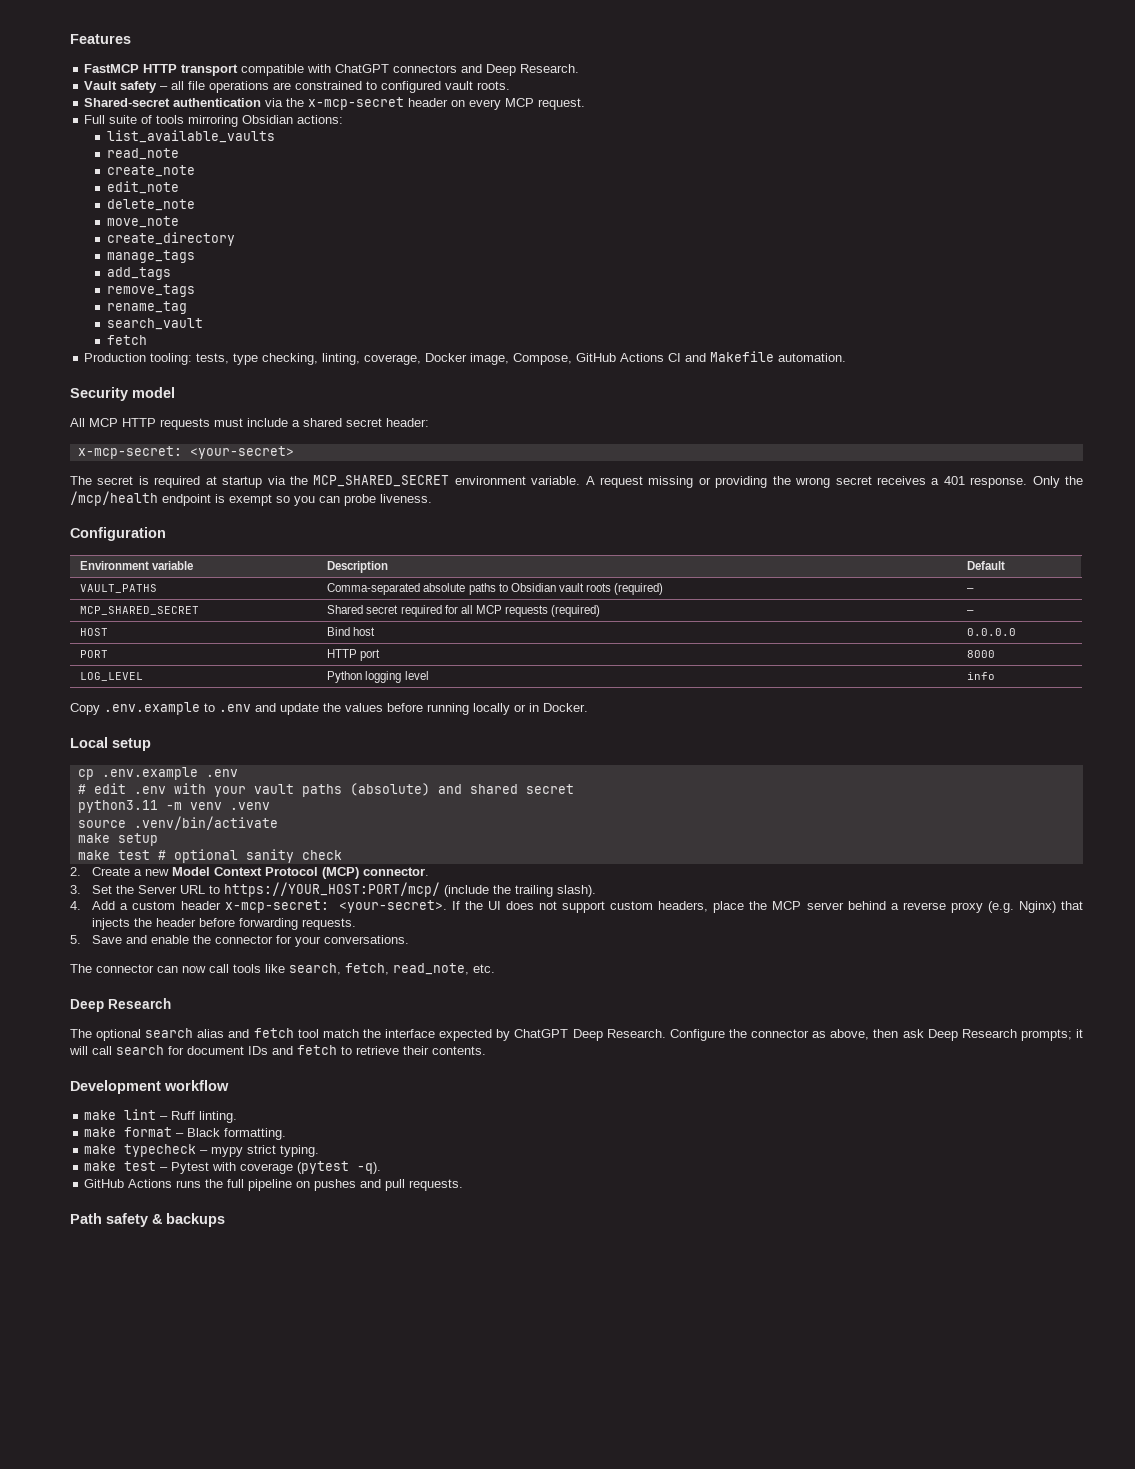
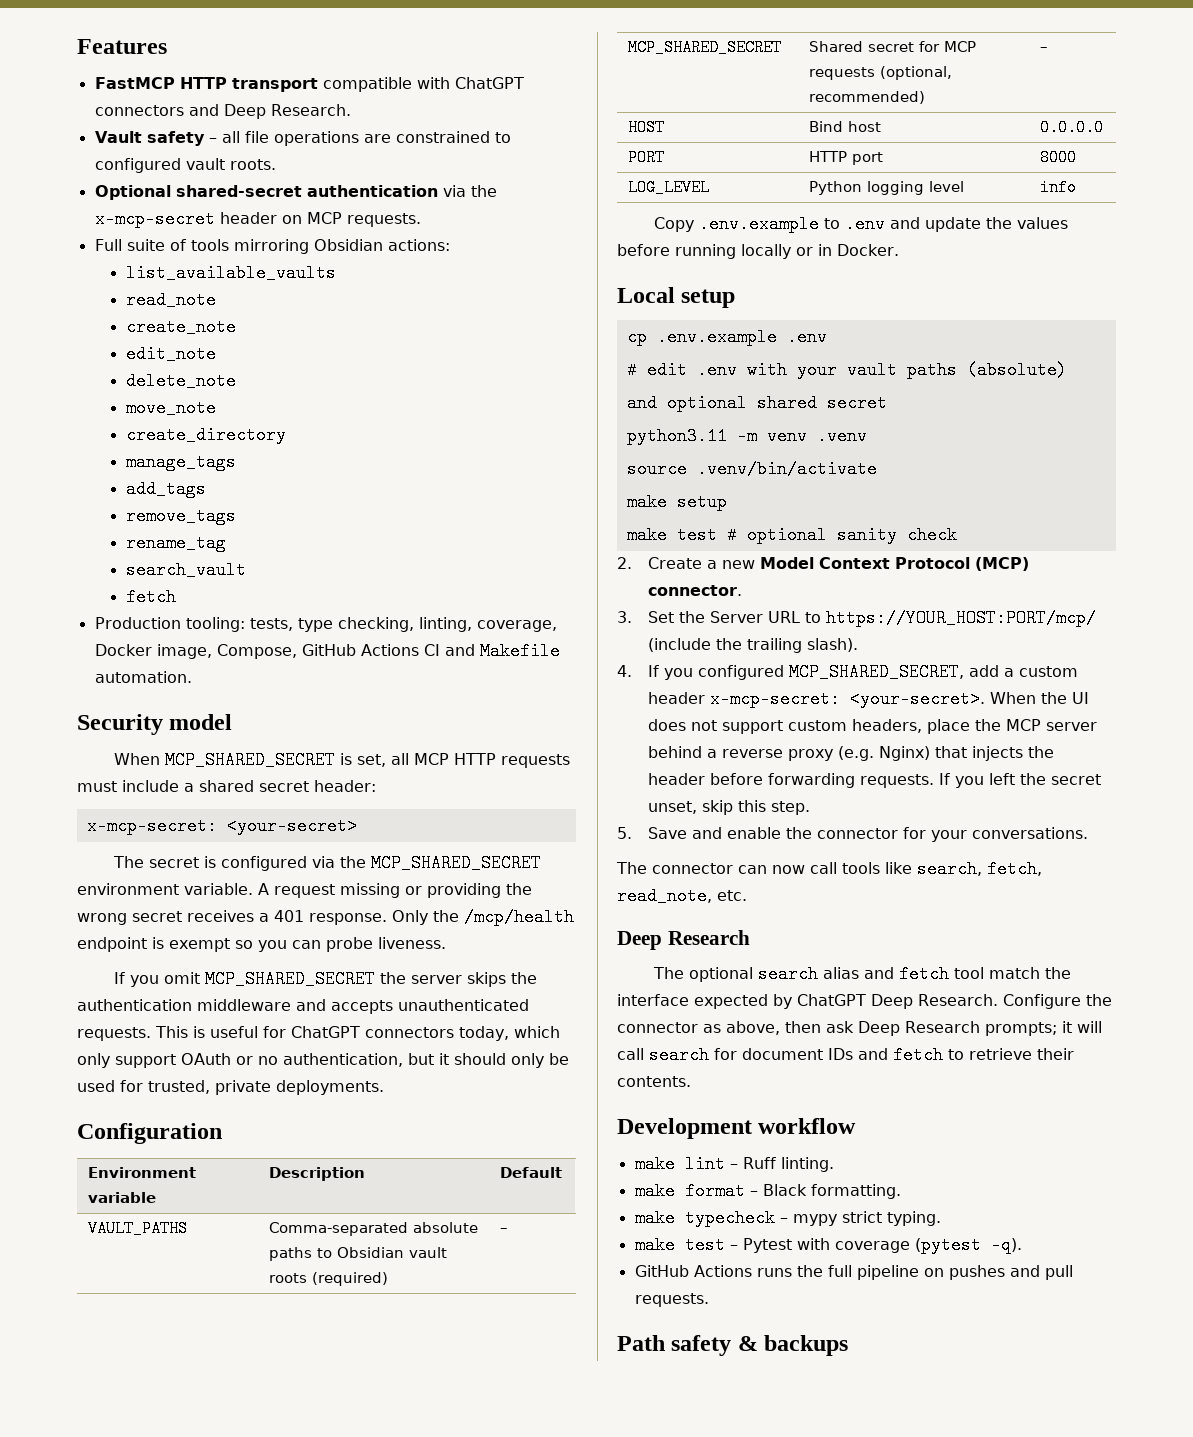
[84,98,171,107] Shared-secret -> [94,185,302,200] Optional shared-secret
[469,98,586,110] every MCP request. -> [306,212,421,227] MCP requests.
[70,418,85,427] All -> [114,751,410,769] When MCP_SHARED_SECRET is set, all
[154,476,263,488] required at startup -> [221,856,308,871] configured
(432, 498) none -> [114,970,538,988] [77,999,529,1014] [77,1026,560,1041] [77,1053,569,1068] [77,1080,384,1095] // If you omit MCP_SHARED_SECRET the server skips the authentication middleware and accepts unauthenticated requests. This is useful for ChatGPT connectors today, which only support OAuth or no authentication, but it should only be used for trusted, private deployments.
[400,605,601,617] required for all MCP requests (required) -> [918,41,976,52] [808,66,952,80] [808,91,925,104] for MCP requests (optional, recommended)
(462, 789) none -> [666,394,747,412] optional
[92,901,116,910] Add -> [648,663,1000,681] If you configured MCP_SHARED_SECRET, add
[451,901,460,910] If -> [990,692,1037,704] When
(357, 924) none -> [939,773,1102,788] [648,800,811,815] If you left the secret unset, skip this step.

